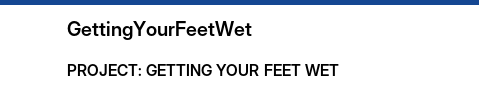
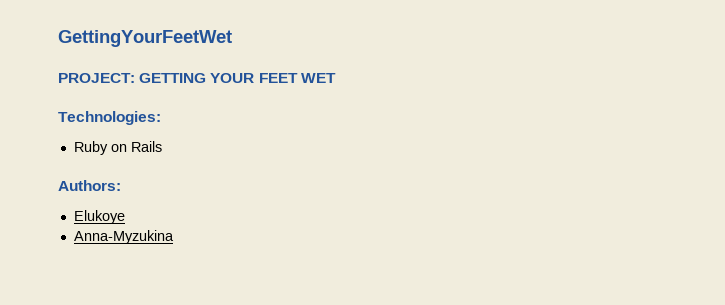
(339, 70) none -> [58,111,161,125] [73,141,162,155] [58,180,121,191] [73,210,125,224] [73,230,174,244] // Technologies: // Ruby on Rails // Authors: // Elukoye // Anna-Myzukina

